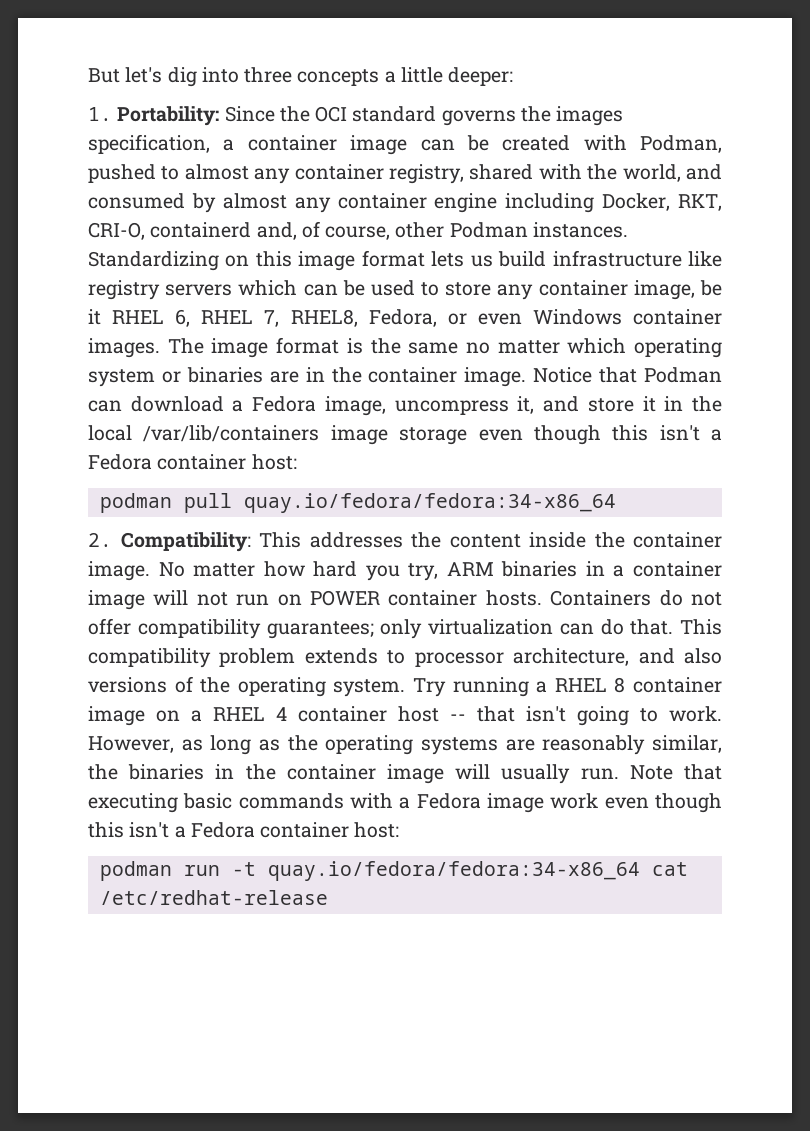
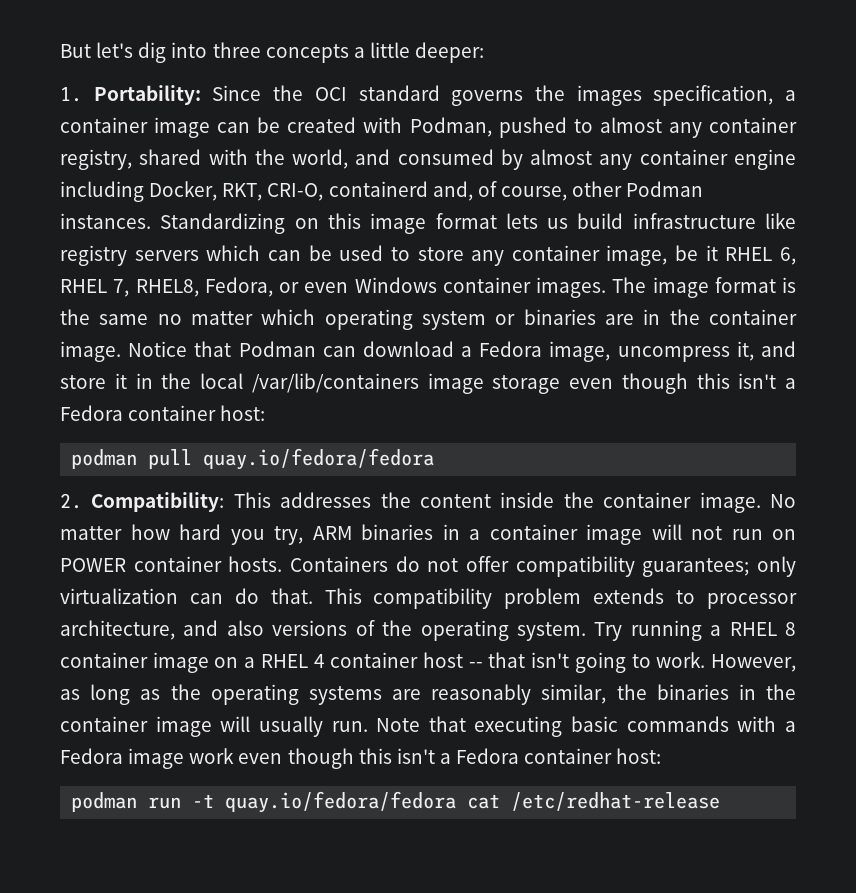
[243,493,616,513] quay.io/fedora/fedora:34-x86_64 -> [203,448,435,470] quay.io/fedora/fedora
[267,861,640,881] quay.io/fedora/fedora:34-x86_64 -> [225,791,457,813] quay.io/fedora/fedora

